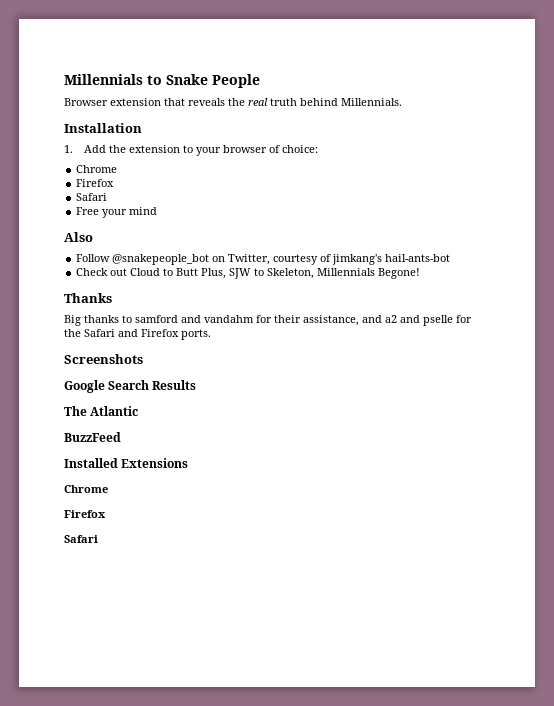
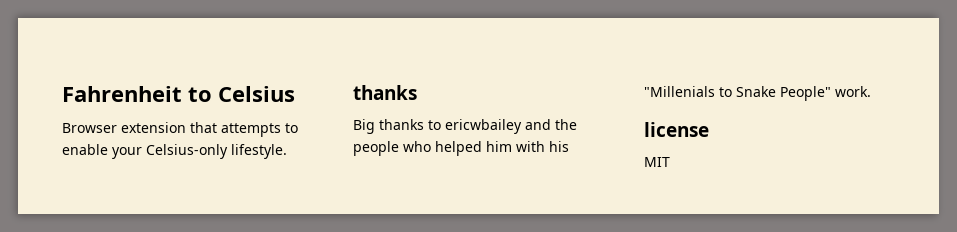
[64,74,260,88] Millennials to Snake People -> [62,86,295,102] Fahrenheit to Celsius
[188,98,402,106] [64,123,142,133] [64,145,319,156] [76,165,118,173] [76,179,115,187] [76,193,108,201] [76,207,158,218] [64,232,93,242] [76,254,451,265] [76,268,421,279] [64,293,112,303] [64,315,472,326] [64,329,211,340] [64,354,143,364] [64,380,197,393] [64,406,139,416] [64,432,121,442] [64,458,189,468] [64,485,108,493] [64,510,106,518] [64,535,98,543] reveals the real truth behind Millennials. // Installation // 1. Add the extension to your browser of choice: // Chrome // Firefox // Safari // Free your mind // Also // Follow @snakepeople_bot on Twitter, courtesy of jimkang's hail-ants-bot // Check out Cloud to Butt Plus, SJW to Skeleton, Millennials Begone! // Thanks // Big thanks to samford and vandahm for their assistance, and a2 and pselle for the Safari and Firefox ports. // Screenshots // Google Search Results // The Atlantic // BuzzFeed // Installed Extensions // Chrome // Firefox // Safari -> [221,123,298,137] [62,144,287,159] [353,85,417,100] [353,119,577,134] [353,141,569,156] [644,86,871,101] [644,122,709,137] [644,157,670,167] attempts to enable your Celsius-only lifestyle. // thanks // Big thanks to ericwbailey and the people who helped him with his "Millenials to Snake People" work. // license // MIT

